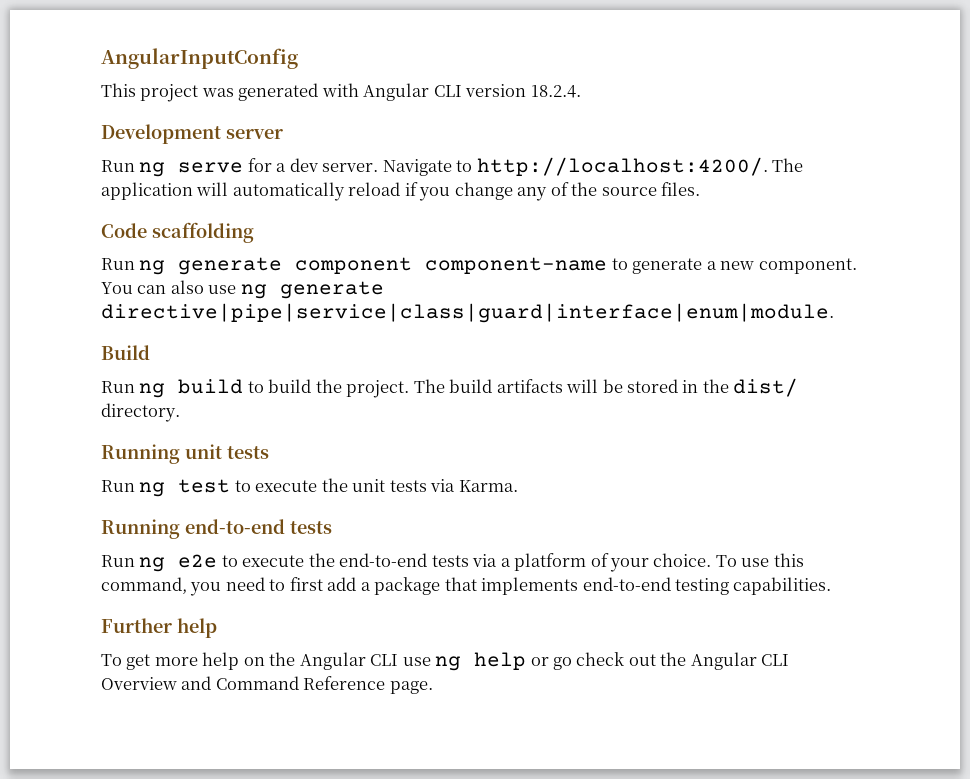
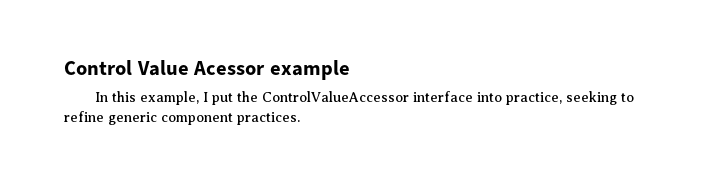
[101,48,298,69] [101,83,581,102] [101,124,283,144] [101,157,804,177] [101,182,701,201] [101,222,254,243] [101,257,857,275] [101,280,384,299] [101,303,834,323] [101,345,150,360] [101,378,799,398] [101,403,180,422] [101,444,269,464] [101,478,518,497] [101,519,332,539] [101,553,804,572] [101,577,832,596] [101,618,217,638] [101,652,790,671] [101,676,433,694] AngularInputConfig // This project was generated with Angular CLI version 18.2.4. // Development server // Run ng serve for a dev server. Navigate to http://localhost:4200/. The application will automatically reload if you change any of the source files. // Code scaffolding // Run ng generate component component-name to generate a new component. You can also use ng generate directive|pipe|service|class|guard|interface|enum|module. // Build // Run ng build to build the project. The build artifacts will be stored in the dist/ directory. // Running unit tests // Run ng test to execute the unit tests via Karma. // Running end-to-end tests // Run ng e2e to execute the end-to-end tests via a platform of your choice. To use this command, you need to first add a package that implements end-to-end testing capabilities. // Further help // To get more help on the Angular CLI use ng help or go check out the Angular CLI Overview and Command Reference page. -> [64,60,350,80] [94,91,634,105] [64,111,300,125] Control Value Acessor example // In this example, I put the ControlValueAccessor interface into practice, seeking to refine generic component practices.

